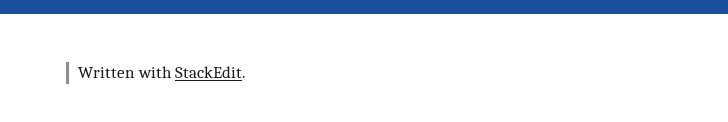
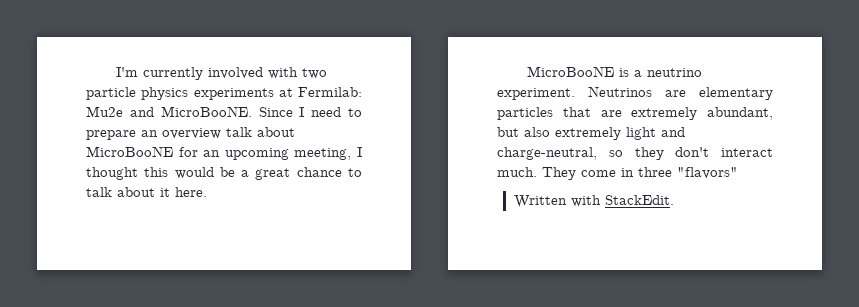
(78, 72) none -> [116,67,328,80] [86,87,362,100] [86,106,363,117] [86,127,295,140] [86,146,362,160] [86,167,362,180] [86,187,207,197] [527,66,703,77] [497,86,773,100] [497,107,773,120] [497,127,685,140] [497,147,773,160] [497,167,738,180] I'm currently involved with two particle physics experiments at Fermilab: Mu2e and MicroBooNE. Since I need to prepare an overview talk about MicroBooNE for an upcoming meeting, I thought this would be a great chance to talk about it here. // MicroBooNE is a neutrino experiment. Neutrinos are elementary particles that are extremely abundant, but also extremely light and charge-neutral, so they don't interact much. They come in three "flavors" //

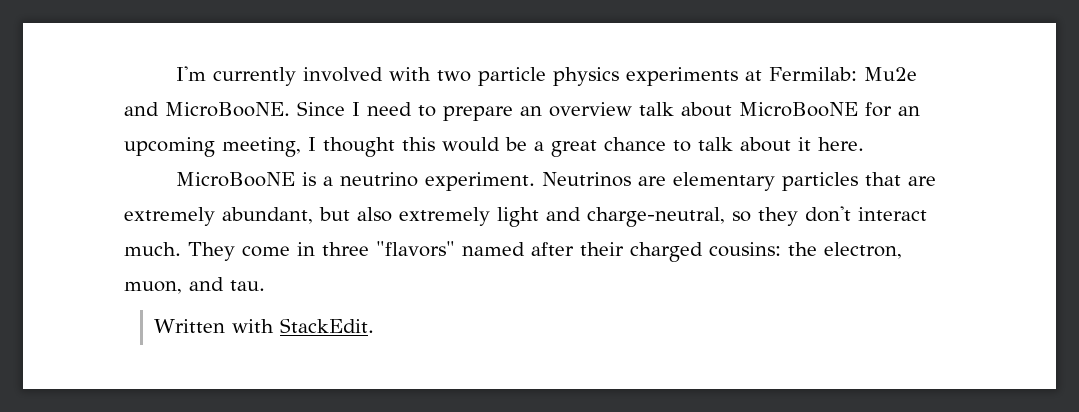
(738, 173) none -> [462,242,902,262] [124,277,265,294] named after their charged cousins: the electron, muon, and tau.

